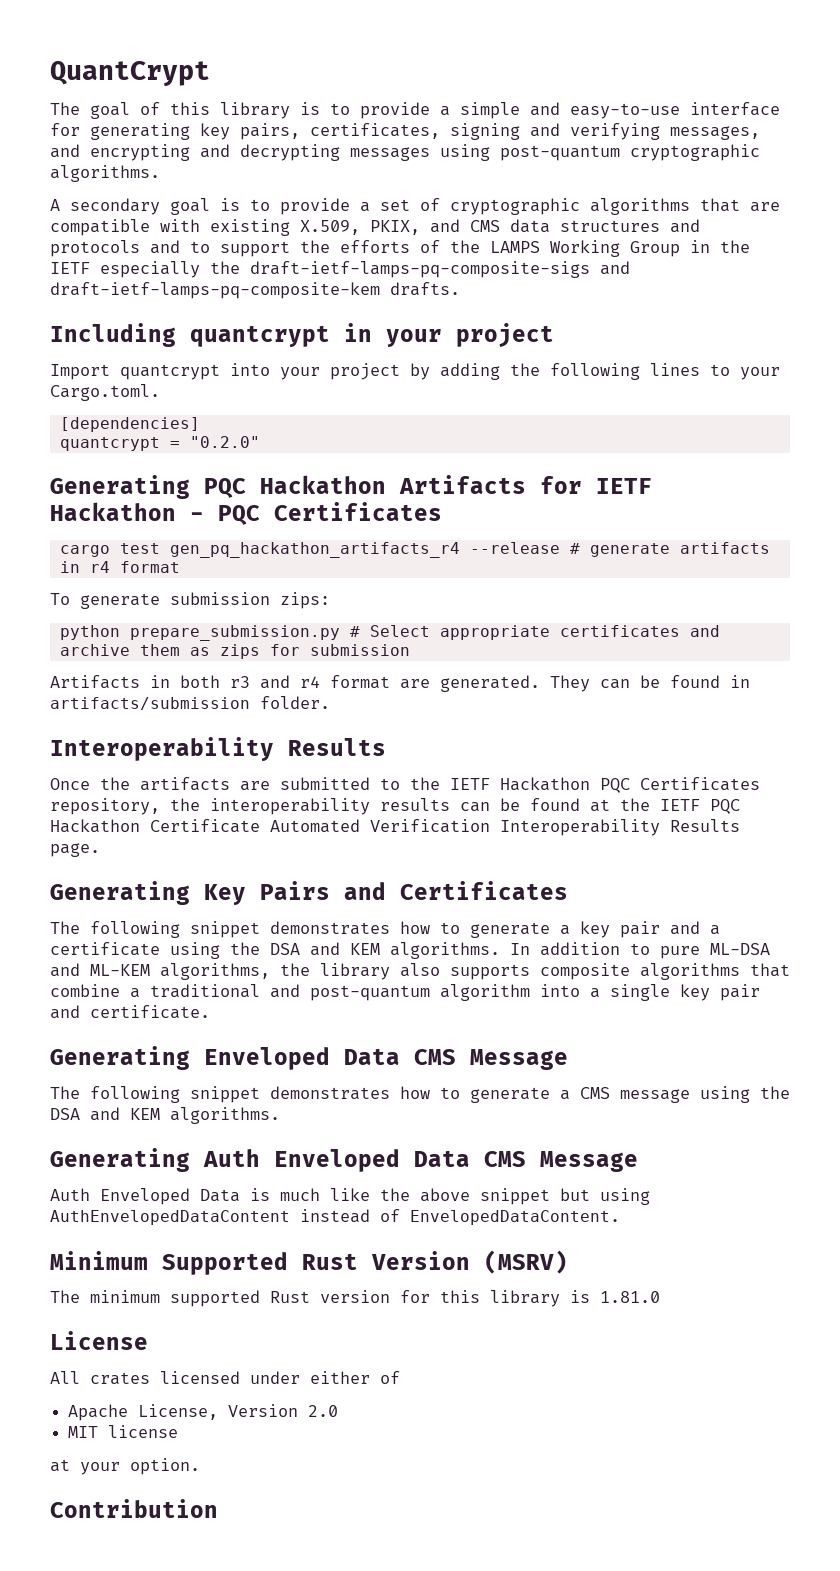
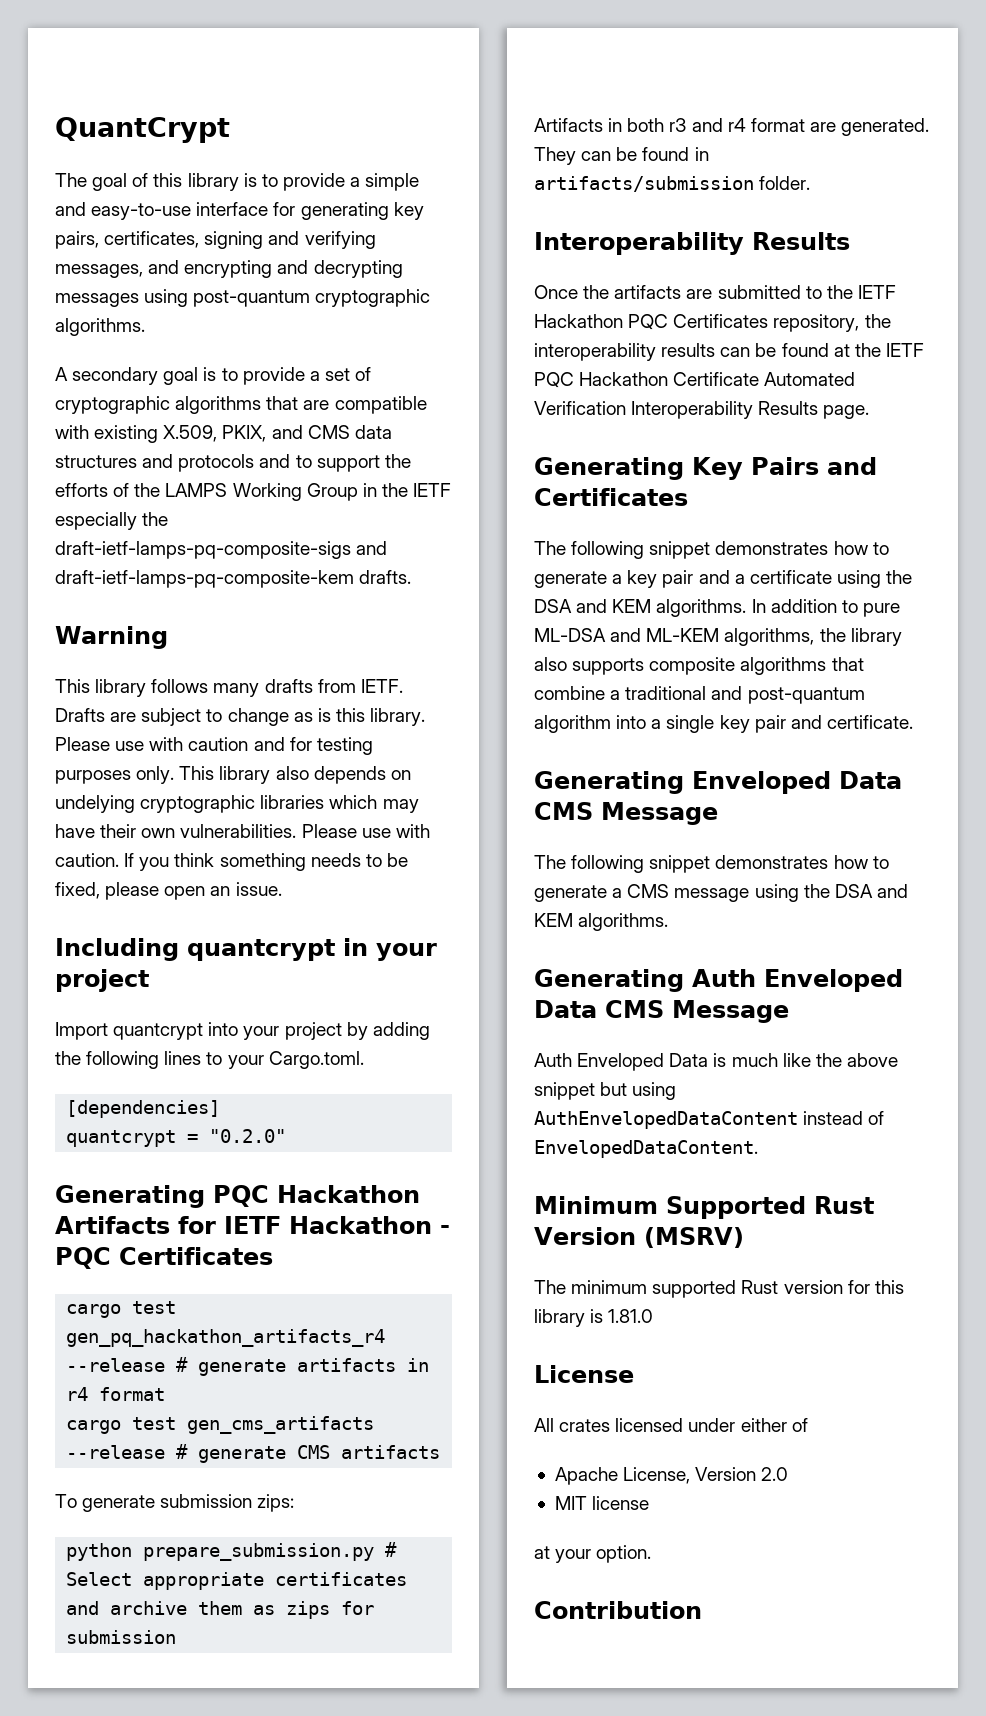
(460, 289) none -> [55,626,168,649] [55,679,403,697] [55,708,426,726] [55,737,373,755] [55,766,411,784] [55,795,419,813] [55,824,430,838] [55,853,408,871] [55,882,282,900] // Warning // This library follows many drafts from IETF. Drafts are subject to change as is this library. Please use with caution and for testing purposes only. This library also depends on undelying cryptographic libraries which may have their own vulnerabilities. Please use with caution. If you think something needs to be fixed, please open an issue.
(180, 567) none -> [66,1416,375,1434] [66,1444,441,1463] // cargo test gen_cms_artifacts --release # generate CMS artifacts

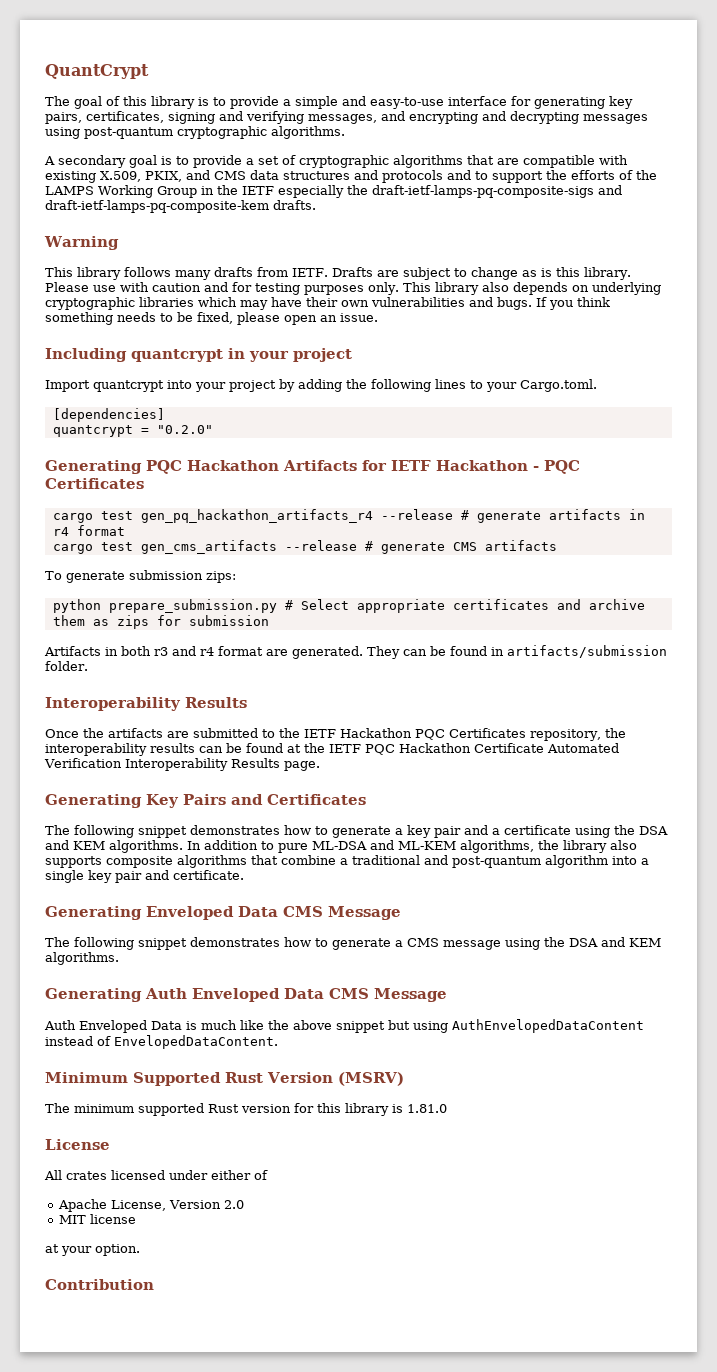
[55,795,135,813] undelying -> [591,282,661,295] underlying
[180,824,430,838] [55,853,119,867] vulnerabilities. Please use with caution. -> [371,297,532,310] vulnerabilities and bugs.

